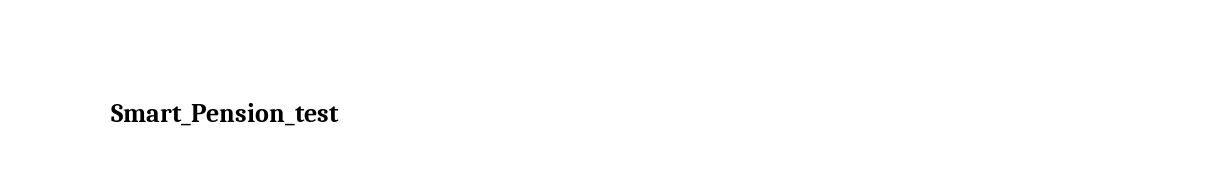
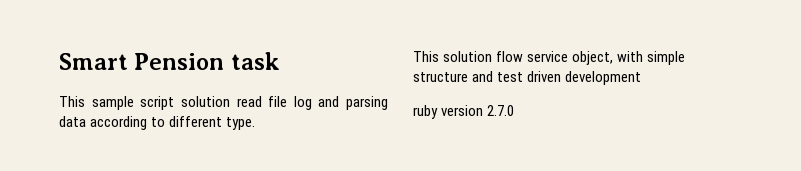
[111,103,339,126] Smart_Pension_test -> [59,52,280,70] [59,96,388,110] [59,116,256,130] [413,51,686,65] [413,71,642,85] [413,105,515,119] Smart Pension task // This sample script solution read file log and parsing data according to different type. // This solution flow service object, with simple structure and test driven development // ruby version 2.7.0

